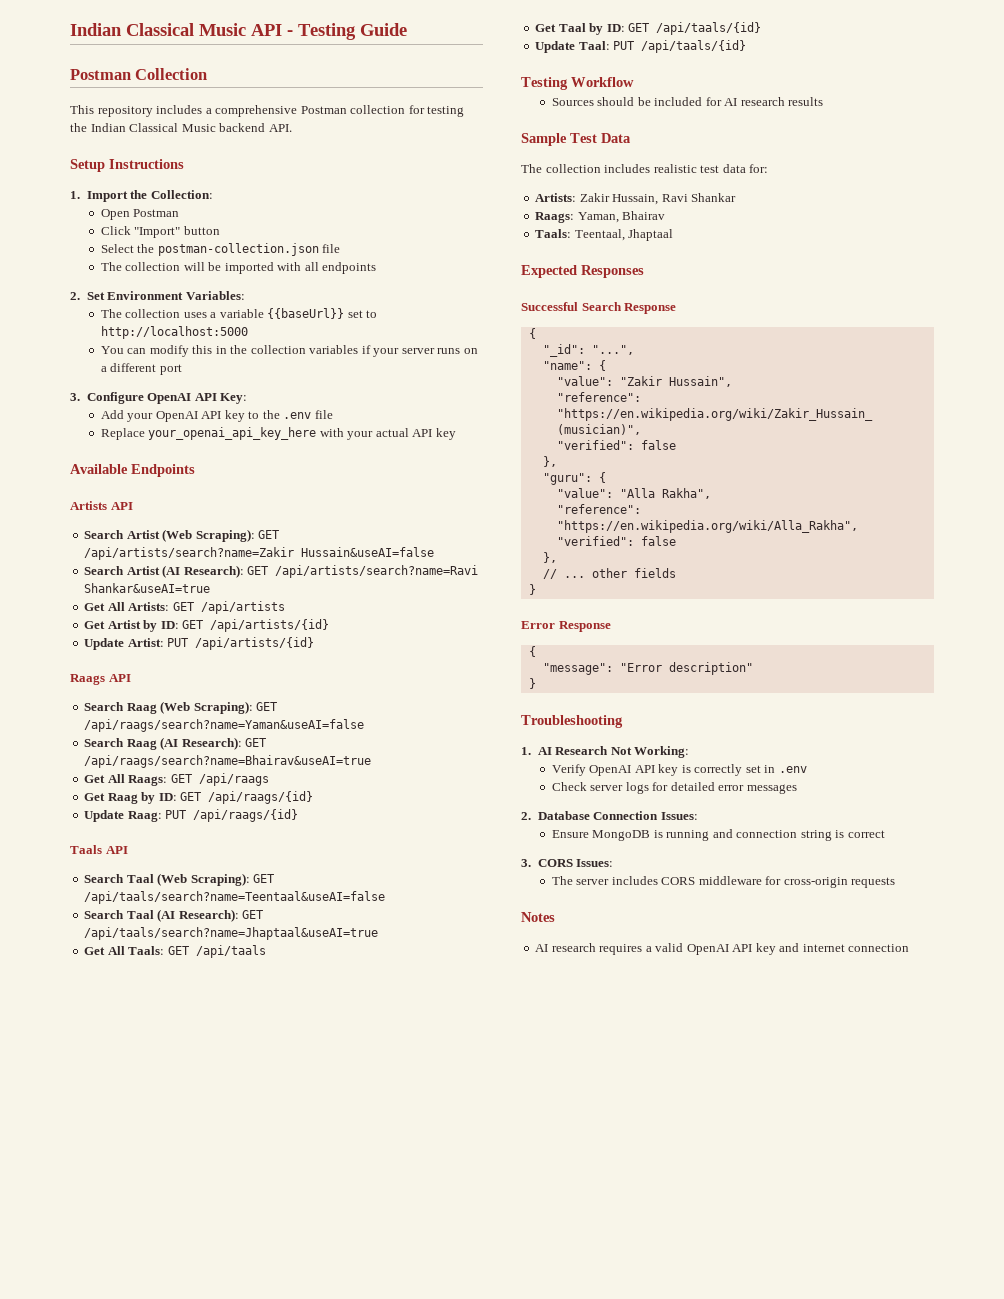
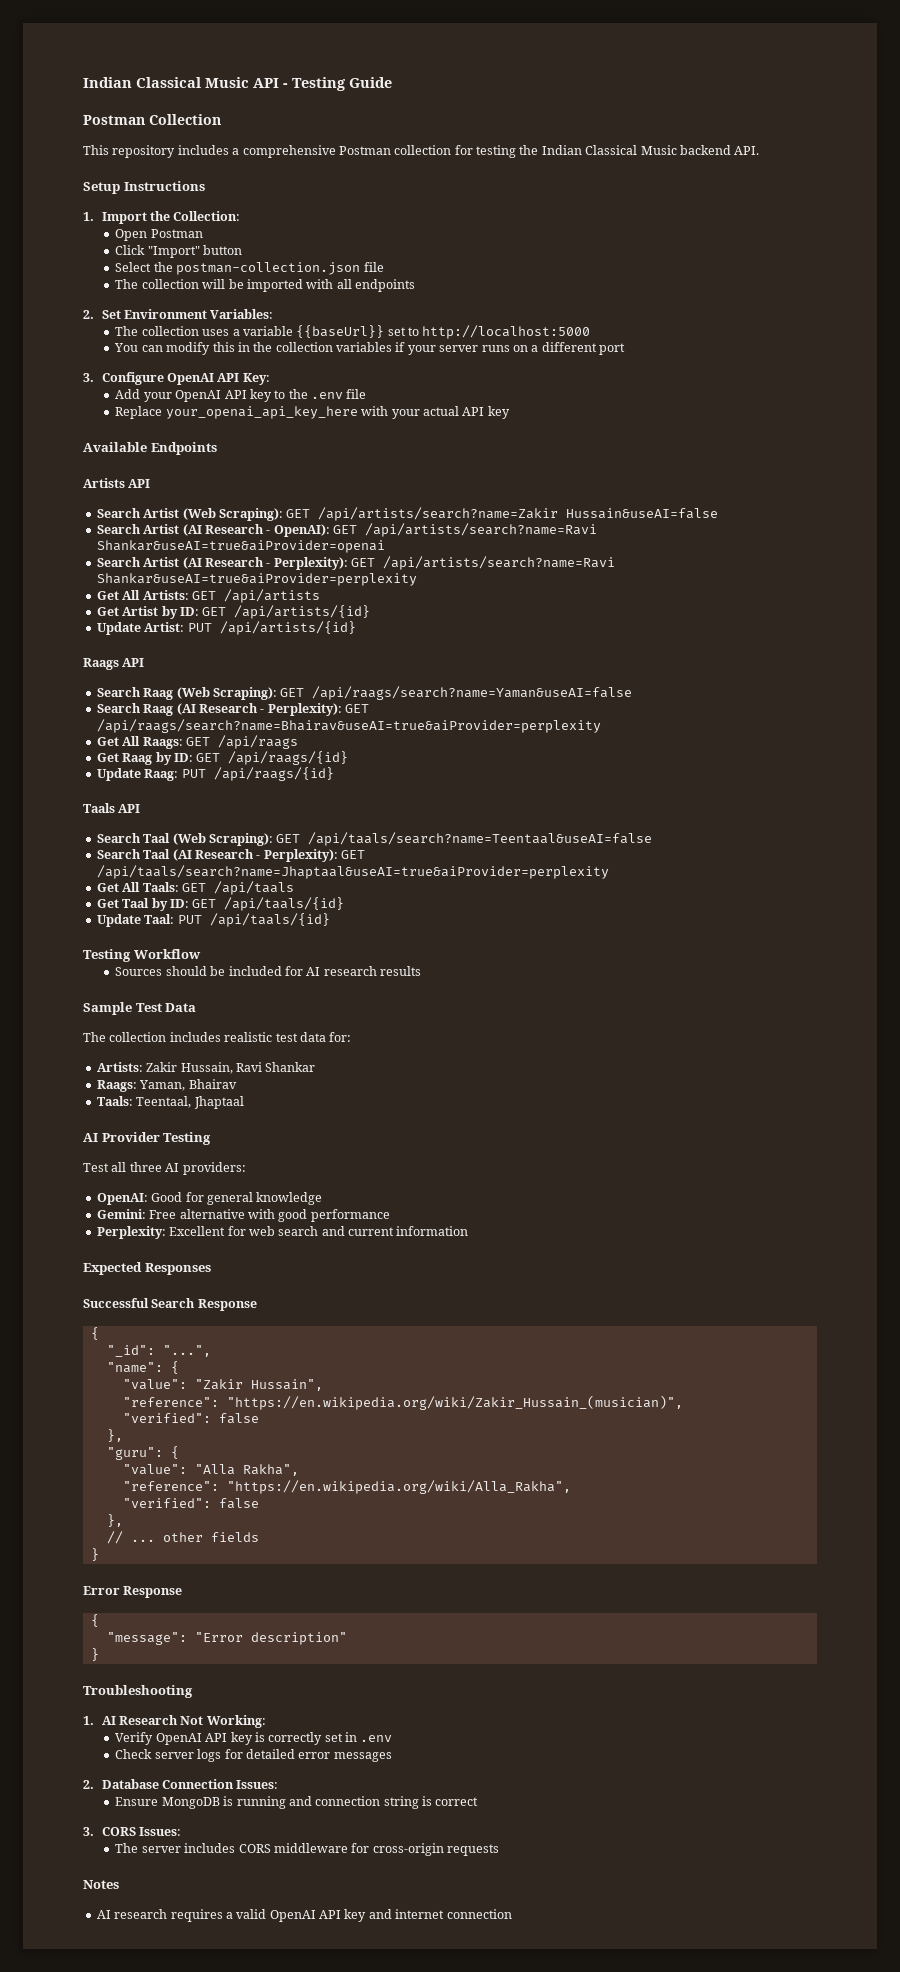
[183,565,479,578] [84,583,211,593] Research): GET /api/artists/search?name=Ravi Shankar&useAI=true -> [204,523,597,537] [96,540,385,553] [96,556,615,570] [96,573,417,586] Research - OpenAI): GET /api/artists/search?name=Ravi Shankar&useAI=true&aiProvider=openai // Search Artist (AI Research - Perplexity): GET /api/artists/search?name=Ravi Shankar&useAI=true&aiProvider=perplexity
[181,737,267,750] [84,755,372,768] Research): GET /api/raags/search?name=Bhairav&useAI=true -> [198,703,369,716] [96,719,601,733] Research - Perplexity): GET /api/raags/search?name=Bhairav&useAI=true&aiProvider=perplexity
[178,909,264,922] [84,927,379,940] Research): GET /api/taals/search?name=Jhaptaal&useAI=true -> [194,849,365,862] [96,865,609,879] Research - Perplexity): GET /api/taals/search?name=Jhaptaal&useAI=true&aiProvider=perplexity
(674, 235) none -> [83,1132,212,1145] [83,1162,246,1175] [96,1192,323,1205] [96,1209,390,1222] [96,1226,469,1239] // AI Provider Testing // Test all three AI providers: // OpenAI: Good for general knowledge // Gemini: Free alternative with good performance // Perplexity: Excellent for web search and current information

